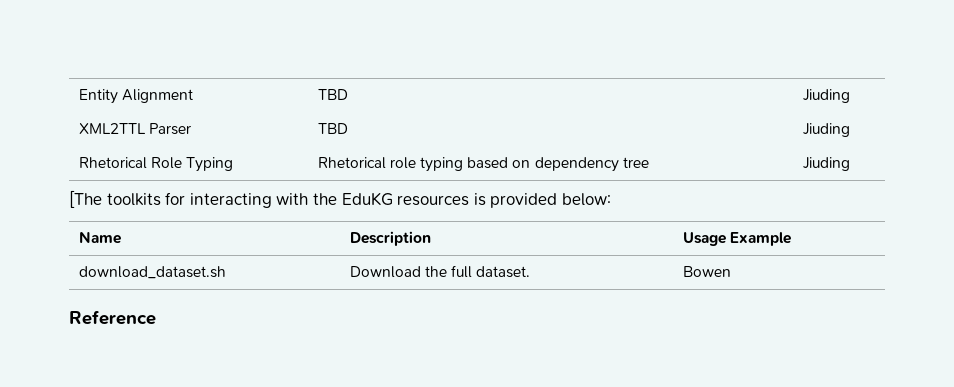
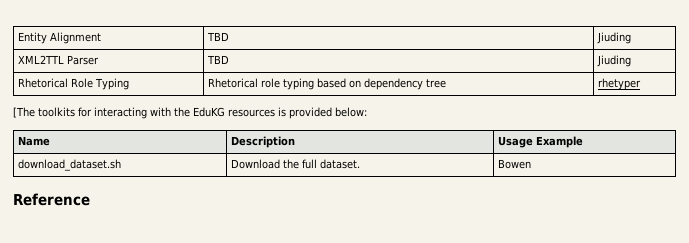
[802,157,850,171] Jiuding -> [598,78,642,90] rhetyper

